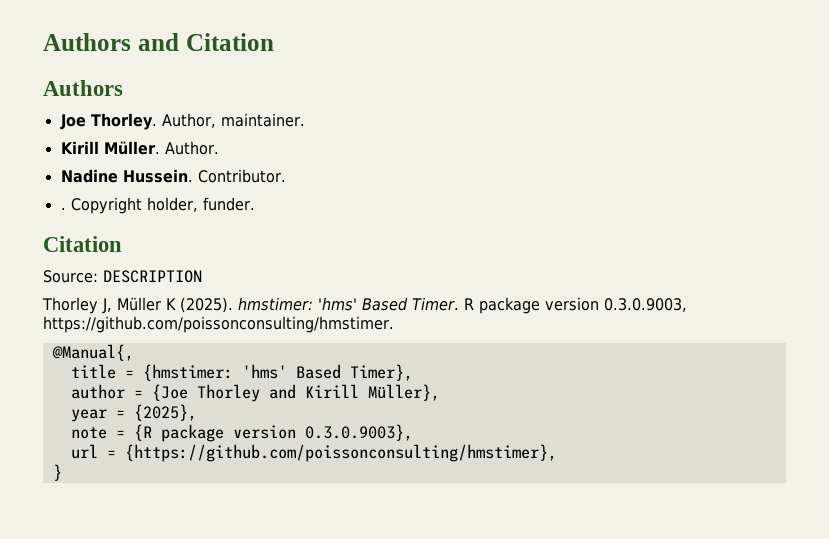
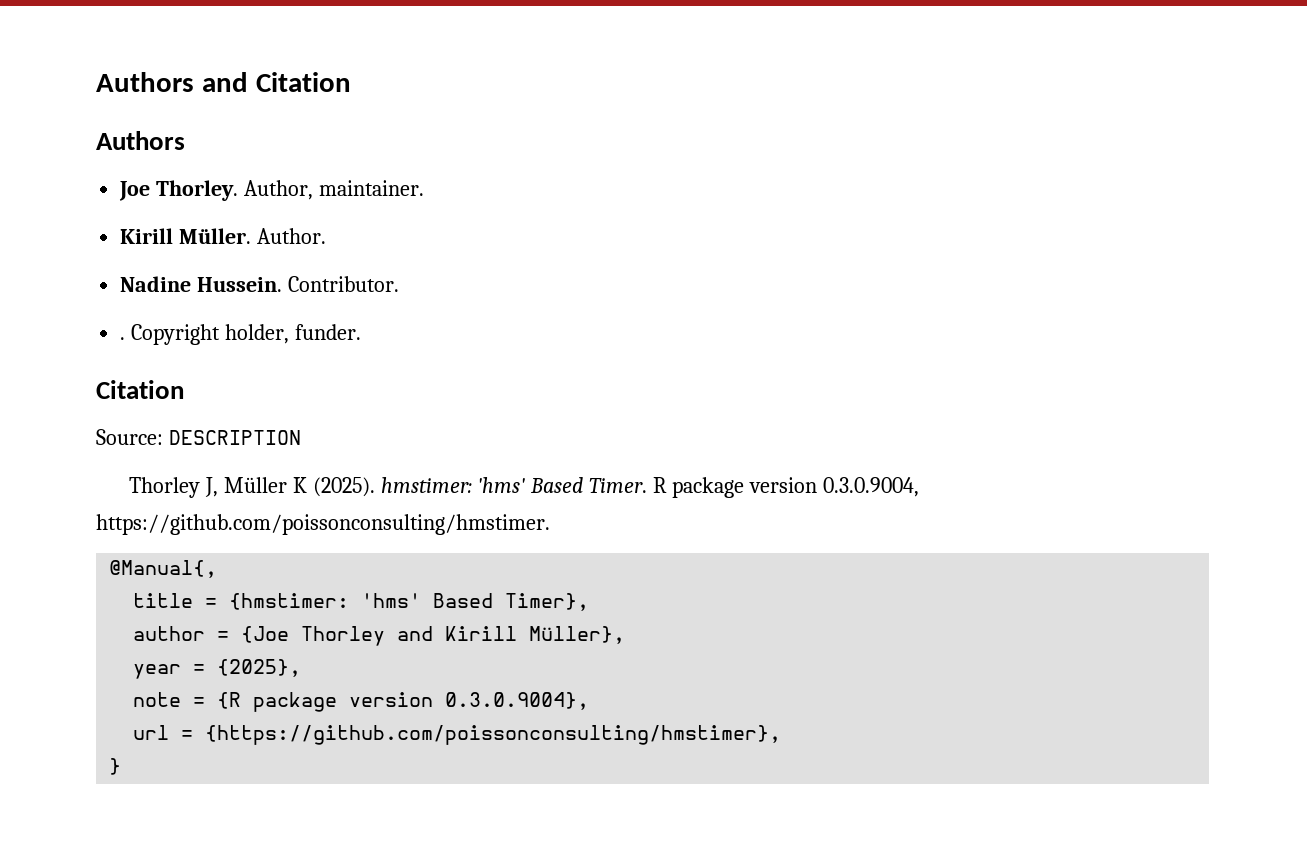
[604,298,687,312] 0.3.0.9003, -> [823,477,920,497] 0.3.0.9004,
[304,424,413,441] 0.3.0.9003}, -> [445,692,590,710] 0.3.0.9004},

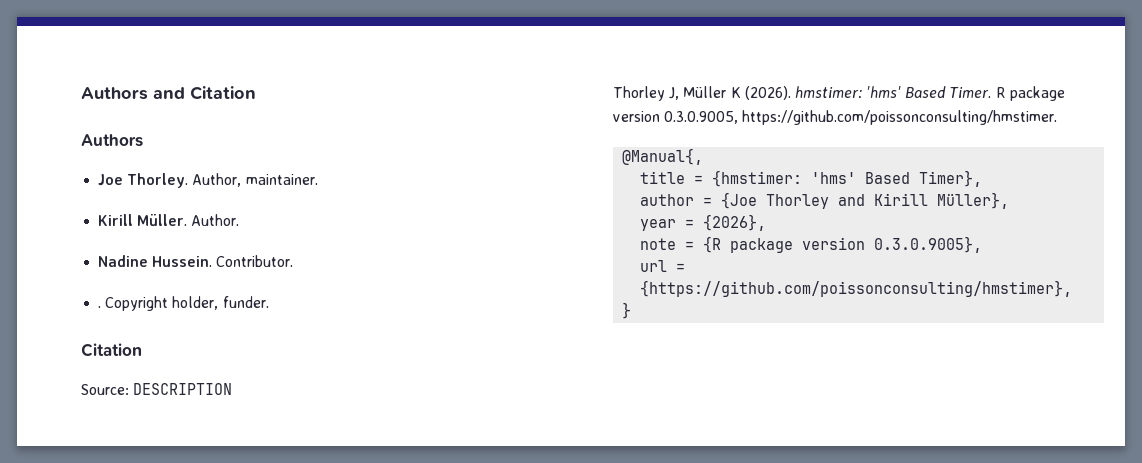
[312,477,375,497] (2025). -> [744,86,791,100] (2026).
[823,477,920,497] 0.3.0.9004, -> [664,111,739,124] 0.3.0.9005,
[217,659,302,677] {2025}, -> [703,214,767,231] {2026},
[445,692,590,710] 0.3.0.9004}, -> [874,236,983,253] 0.3.0.9005},

